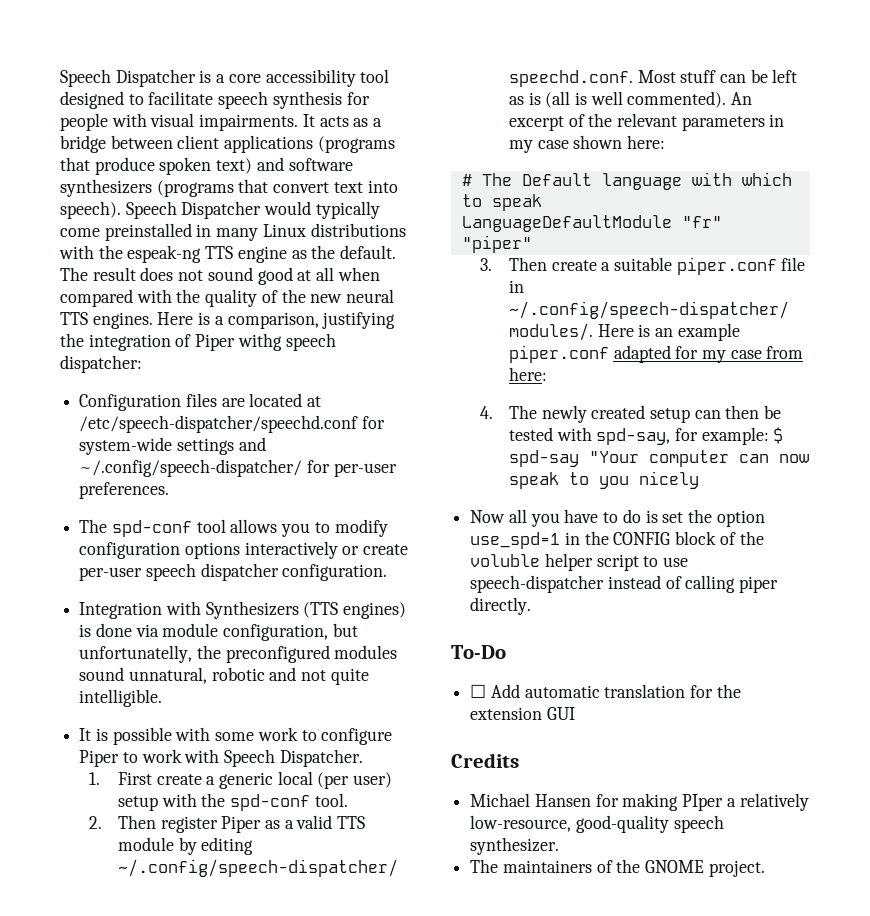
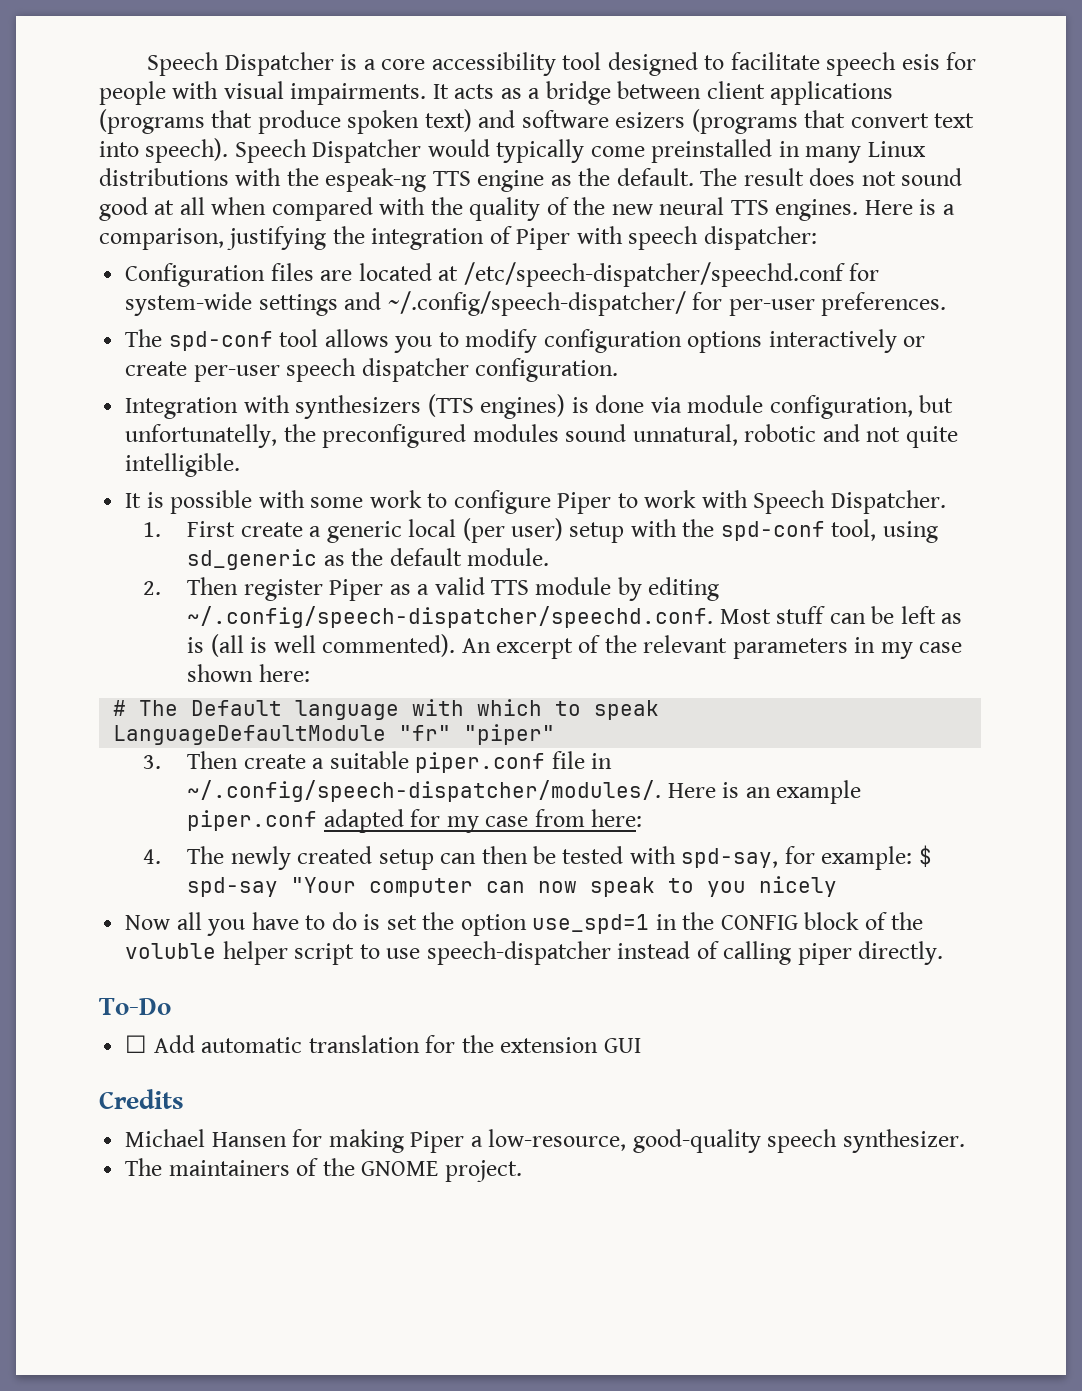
[272,91,342,109] synthesis -> [901,54,940,70] esis
[60,179,152,197] synthesizers -> [615,112,686,128] esizers
[237,333,282,351] withg -> [576,226,623,244] with
[205,601,299,619] Synthesizers -> [295,395,422,419] synthesizers
[314,793,348,807] tool. -> [831,519,938,543] [187,548,550,570] tool, using sd_generic as the default module.
[682,793,809,811] PIper a relatively -> [410,1131,483,1153] Piper a

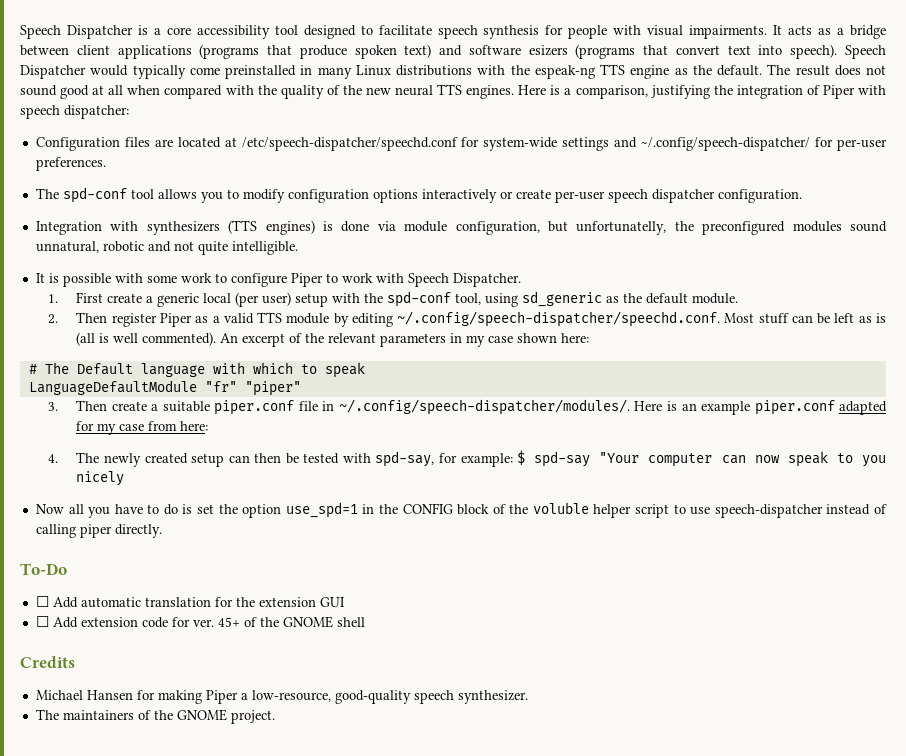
[901,54,940,70] esis -> [483,25,540,39] synthesis
(641, 1045) none -> [35,616,365,628] // ☐ Add extension code for ver. 45+ of the GNOME shell

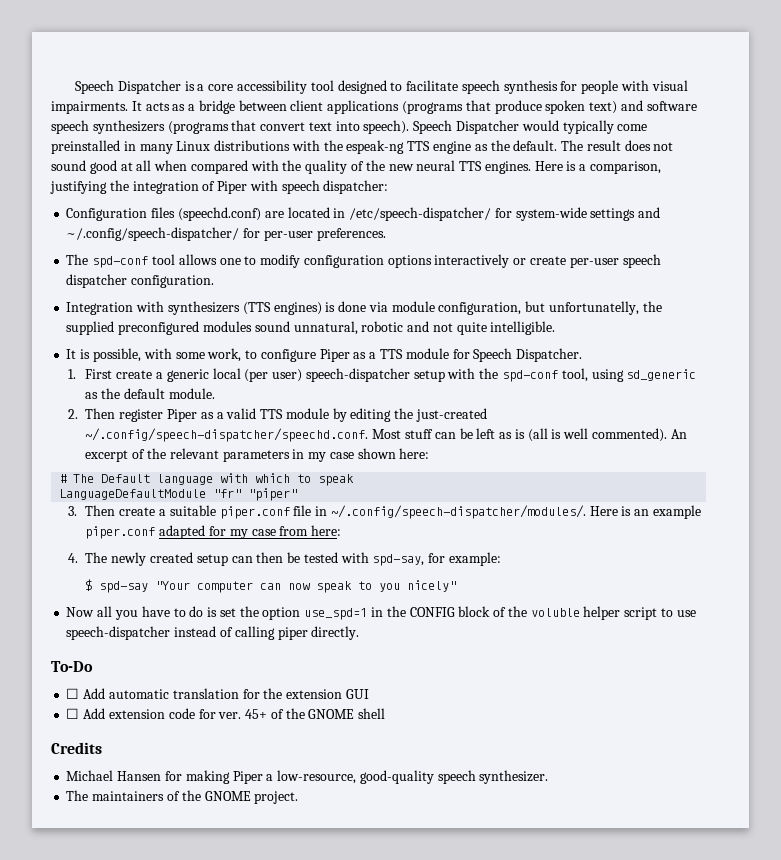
[528,45,568,56] esizers -> [51,120,165,134] speech synthesizers
(150, 142) none -> [177,207,261,221] (speechd.conf)
[224,137,458,151] at /etc/speech-dispatcher/speechd.conf -> [333,207,492,221] in /etc/speech-dispatcher/
[200,192,223,203] you -> [219,258,241,265] one
(694, 226) none -> [66,321,115,335] supplied
[62,273,111,287] possible -> [92,348,141,362] possible,
[180,273,212,283] work -> [207,348,242,362] work,
[325,273,404,283] to work with -> [353,348,470,359] as a TTS module for
(292, 299) none -> [305,368,410,382] speech-dispatcher
(393, 320) none -> [394,408,487,422] the just-created
(513, 460) none -> (501, 559) //
[76,471,125,486] nicely -> [407,580,457,592] nicely"

